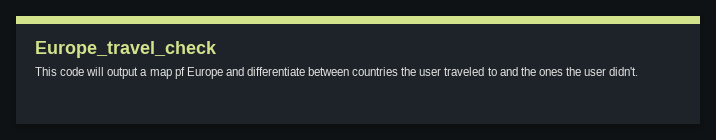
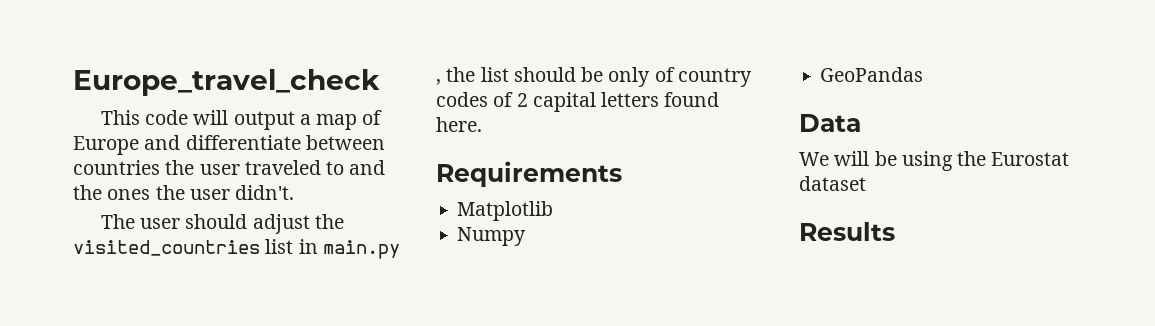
[174,67,185,79] pf -> [362,110,383,125] of
(639, 71) none -> [100,214,344,234] [73,239,400,259] [436,67,752,87] [436,92,720,112] [436,117,482,132] [436,161,622,187] [457,201,554,221] [457,227,527,246] [820,67,924,82] [799,114,861,132] [799,151,1070,171] [799,176,866,191] [799,222,895,241] // The user should adjust the visited_countries list in main.py , the list should be only of country codes of 2 capital letters found here. // Requirements // Matplotlib // Numpy // GeoPandas // Data // We will be using the Eurostat dataset // Results

